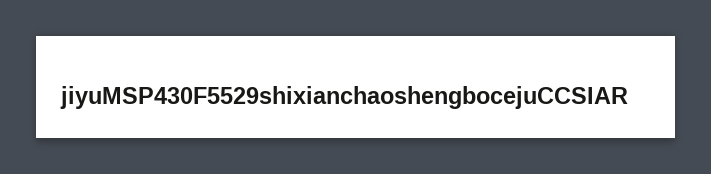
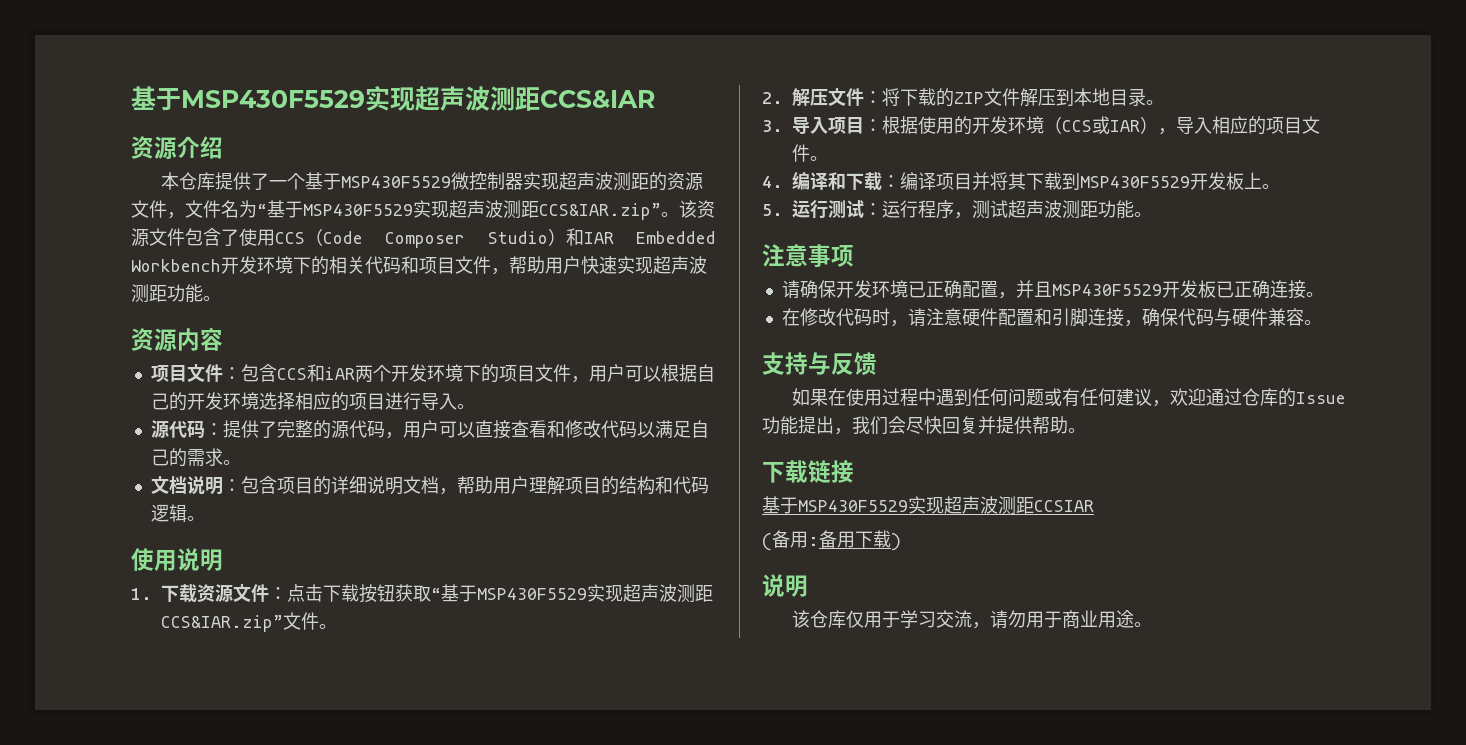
[60,86,628,109] jiyuMSP430F5529shixianchaoshengbocejuCCSIAR -> [131,86,655,111] [131,136,223,160] [160,172,703,191] [131,200,715,220] [131,228,716,248] [131,256,707,275] [131,284,221,303] [131,328,223,352] [150,364,715,383] [150,392,475,411] [150,420,709,439] [150,448,241,467] [150,476,709,495] [150,504,205,522] [131,548,223,571] [131,584,713,603] [161,612,337,632] [762,88,1164,107] [762,116,1320,135] [792,144,828,162] [762,171,1280,191] [762,200,1152,219] [762,244,854,267] [781,280,1324,299] [781,308,1322,327] [762,352,877,375] [791,388,1346,407] [762,416,1086,435] [762,460,854,483] [762,496,1094,515] [762,530,901,551] [762,574,808,597] [791,610,1152,629] 基于MSP430F5529实现超声波测距CCS&IAR // 资源介绍 // 本仓库提供了一个基于MSP430F5529微控制器实现超声波测距的资源文件，文件名为“基于MSP430F5529实现超声波测距CCS&IAR.zip”。该资源文件包含了使用CCS（Code Composer Studio）和IAR Embedded Workbench开发环境下的相关代码和项目文件，帮助用户快速实现超声波测距功能。 // 资源内容 // 项目文件：包含CCS和iAR两个开发环境下的项目文件，用户可以根据自己的开发环境选择相应的项目进行导入。 // 源代码：提供了完整的源代码，用户可以直接查看和修改代码以满足自己的需求。 // 文档说明：包含项目的详细说明文档，帮助用户理解项目的结构和代码逻辑。 // 使用说明 // 1.下载资源文件：点击下载按钮获取“基于MSP430F5529实现超声波测距CCS&IAR.zip”文件。 // 2.解压文件：将下载的ZIP文件解压到本地目录。 // 3.导入项目：根据使用的开发环境（CCS或IAR），导入相应的项目文件。 // 4.编译和下载：编译项目并将其下载到MSP430F5529开发板上。 // 5.运行测试：运行程序，测试超声波测距功能。 // 注意事项 // 请确保开发环境已正确配置，并且MSP430F5529开发板已正确连接。 // 在修改代码时，请注意硬件配置和引脚连接，确保代码与硬件兼容。 // 支持与反馈 // 如果在使用过程中遇到任何问题或有任何建议，欢迎通过仓库的Issue功能提出，我们会尽快回复并提供帮助。 // 下载链接 // 基于MSP430F5529实现超声波测距CCSIAR // (备用:备用下载) // 说明 // 该仓库仅用于学习交流，请勿用于商业用途。

